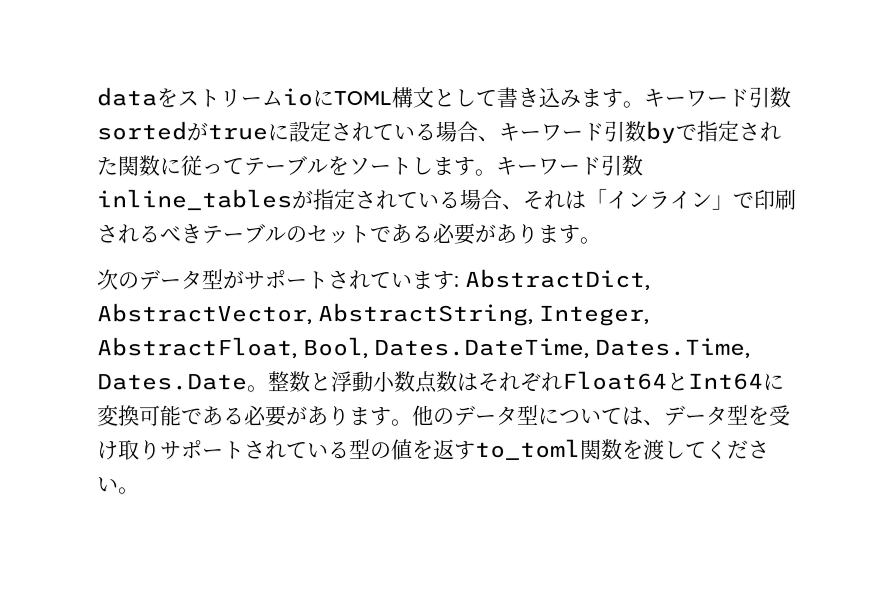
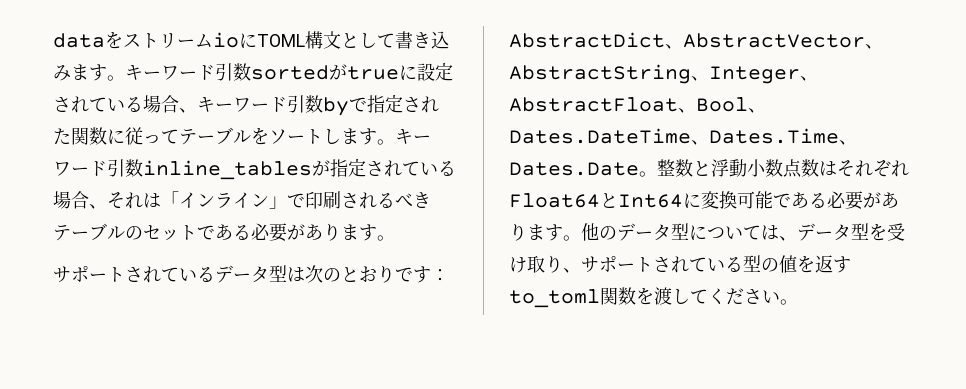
[96,268,650,291] [97,302,650,327] [97,337,751,359] 次のデータ型がサポートされています: AbstractDict, AbstractVector, AbstractString, Integer, AbstractFloat, Bool, Dates.DateTime, Dates.Time, -> [53,265,449,283] [509,32,883,49] [509,64,818,84] [509,97,766,113] [509,128,857,145] サポートされているデータ型は次のとおりです：AbstractDict、AbstractVector、AbstractString、Integer、AbstractFloat、Bool、Dates.DateTime、Dates.Time、
(161, 450) none -> [563,268,581,273] 、

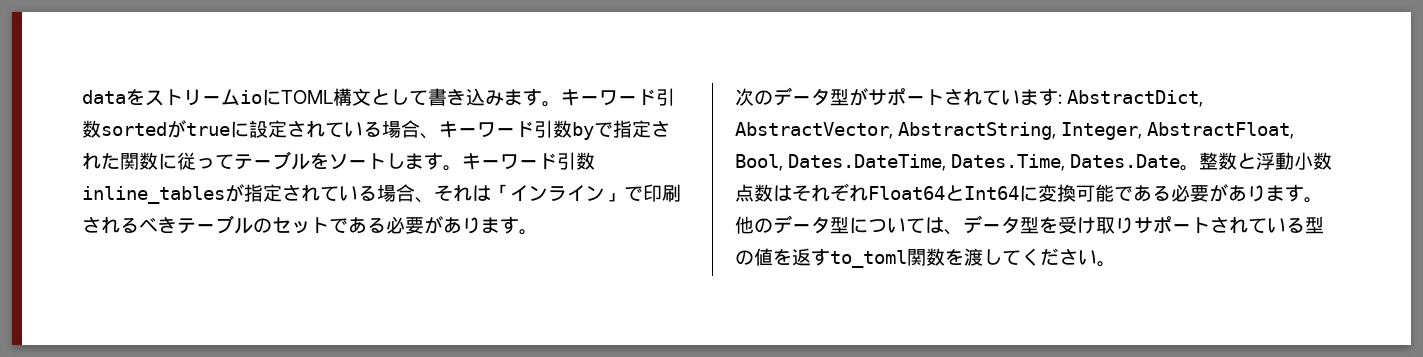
[53,265,449,283] [509,32,883,49] [509,64,818,84] [509,97,766,113] [509,128,857,145] サポートされているデータ型は次のとおりです：AbstractDict、AbstractVector、AbstractString、Integer、AbstractFloat、Bool、Dates.DateTime、Dates.Time、 -> [735,87,1204,107] [735,122,1295,140] [735,154,1066,171] 次のデータ型がサポートされています: AbstractDict, AbstractVector, AbstractString, Integer, AbstractFloat, Bool, Dates.DateTime, Dates.Time,
[563,268,581,273] 、 -> (1134, 225) none

